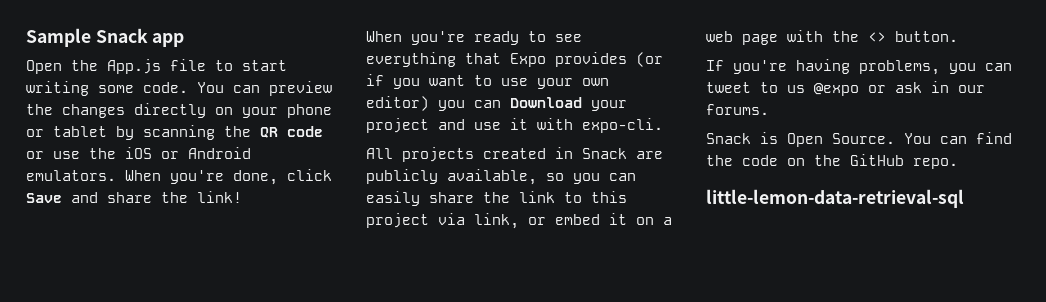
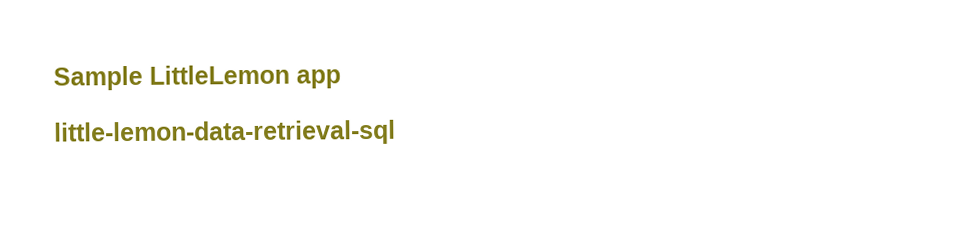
[95,28,148,43] Snack -> [149,64,290,85] LittleLemon
[26,59,287,74] [26,81,332,96] [26,103,332,118] [26,125,323,140] [26,147,251,159] [26,169,332,185] [26,191,242,203] [366,31,582,45] [366,52,663,67] [366,74,609,89] [366,96,627,111] [366,118,663,133] [366,147,663,162] [366,169,636,185] [366,191,627,206] [366,213,672,229] [706,30,958,45] [706,59,1012,75] [706,81,985,96] [706,104,769,115] [706,132,1012,147] [706,154,958,169] // Open the App.js file to start writing some code. You can preview the changes directly on your phone or tablet by scanning the QR code or use the iOS or Android emulators. When you're done, click Save and share the link! // When you're ready to see everything that Expo provides (or if you want to use your own editor) you can Download your project and use it with expo-cli. // All projects created in Snack are publicly available, so you can easily share the link to this project via link, or embed it on a web page with the <> button. // If you're having problems, you can tweet to us @expo or ask in our forums. // Snack is Open Source. You can find the code on the GitHub repo. -> (341, 79) none

